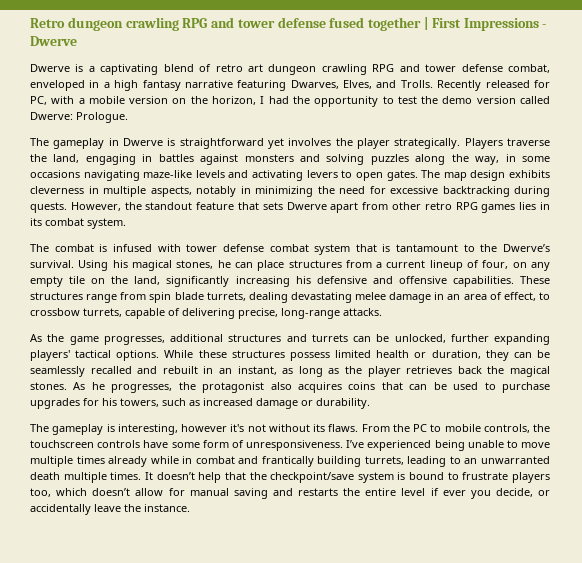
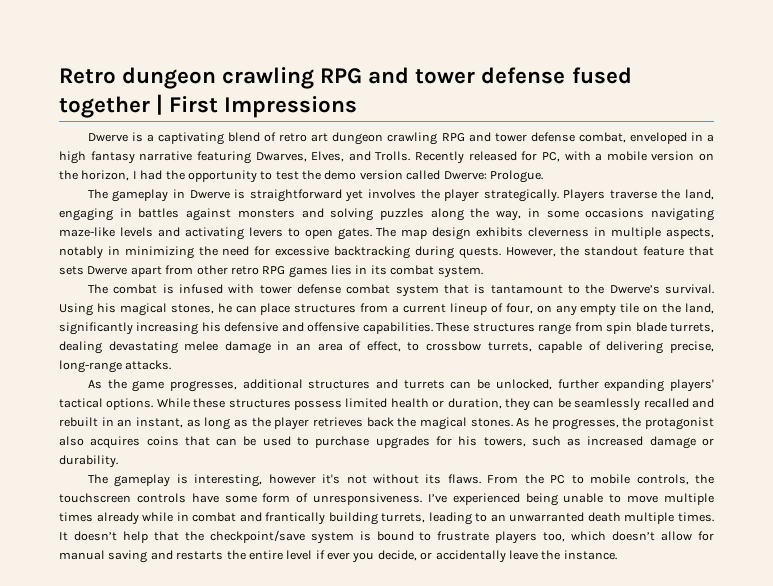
[542,24,547,28] [30,36,77,46] - Dwerve -> (358, 107) none

